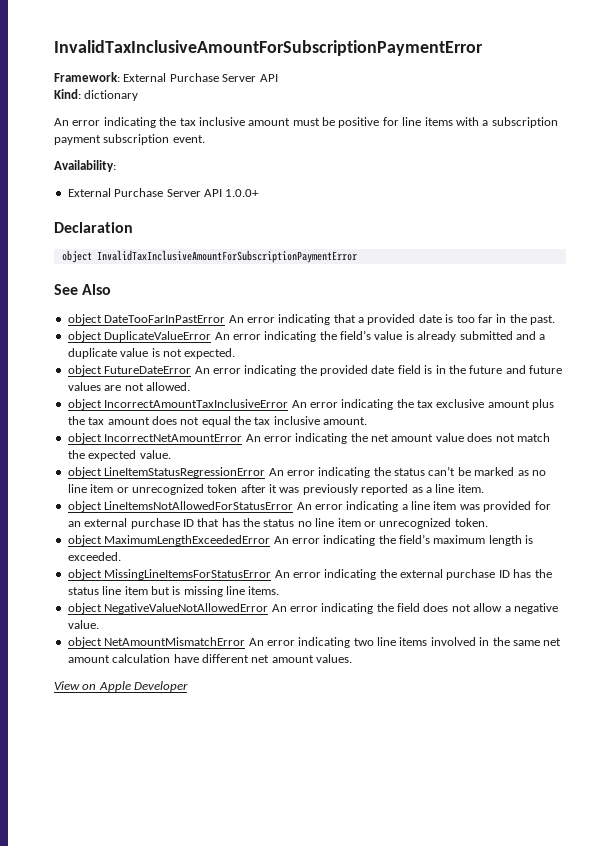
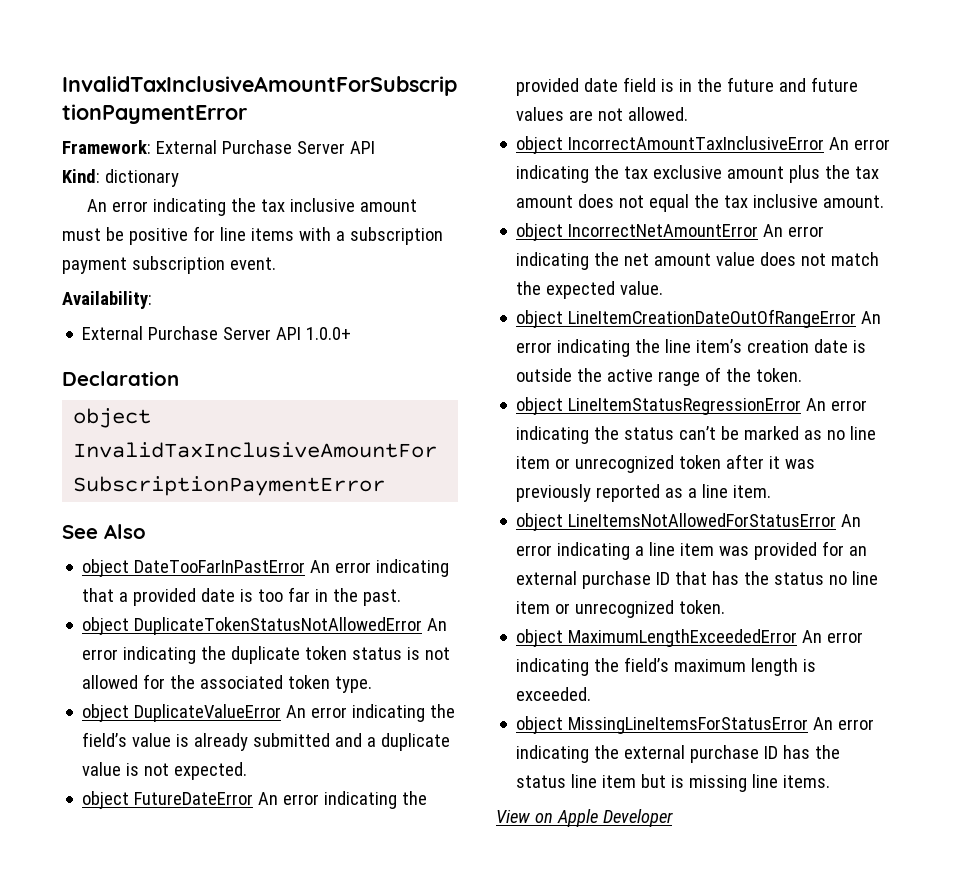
(555, 320) none -> [82,617,448,635] [82,646,451,664] [82,674,373,693] // object DuplicateTokenStatusNotAllowedError An error indicating the duplicate token status is not allowed for the associated token type.
(171, 454) none -> [516,309,882,328] [516,339,867,357] [516,367,803,386] // object LineItemCreationDateOutOfRangeError An error indicating the line item’s creation date is outside the active range of the token.
[67,603,558,614] [67,620,99,629] [67,637,562,648] [67,654,352,663] // object NegativeValueNotAllowedError An error indicating the field does not allow a negative value. // object NetAmountMismatchError An error indicating two line items involved in the same net amount calculation have different net amount values. -> (831, 781) none

